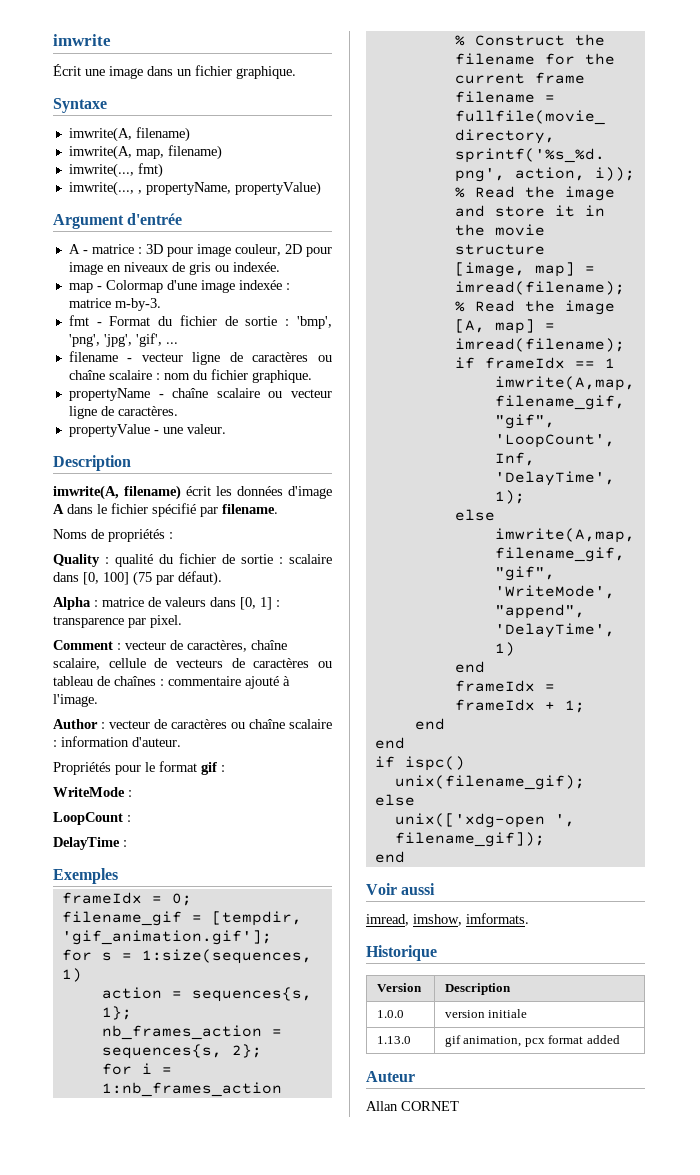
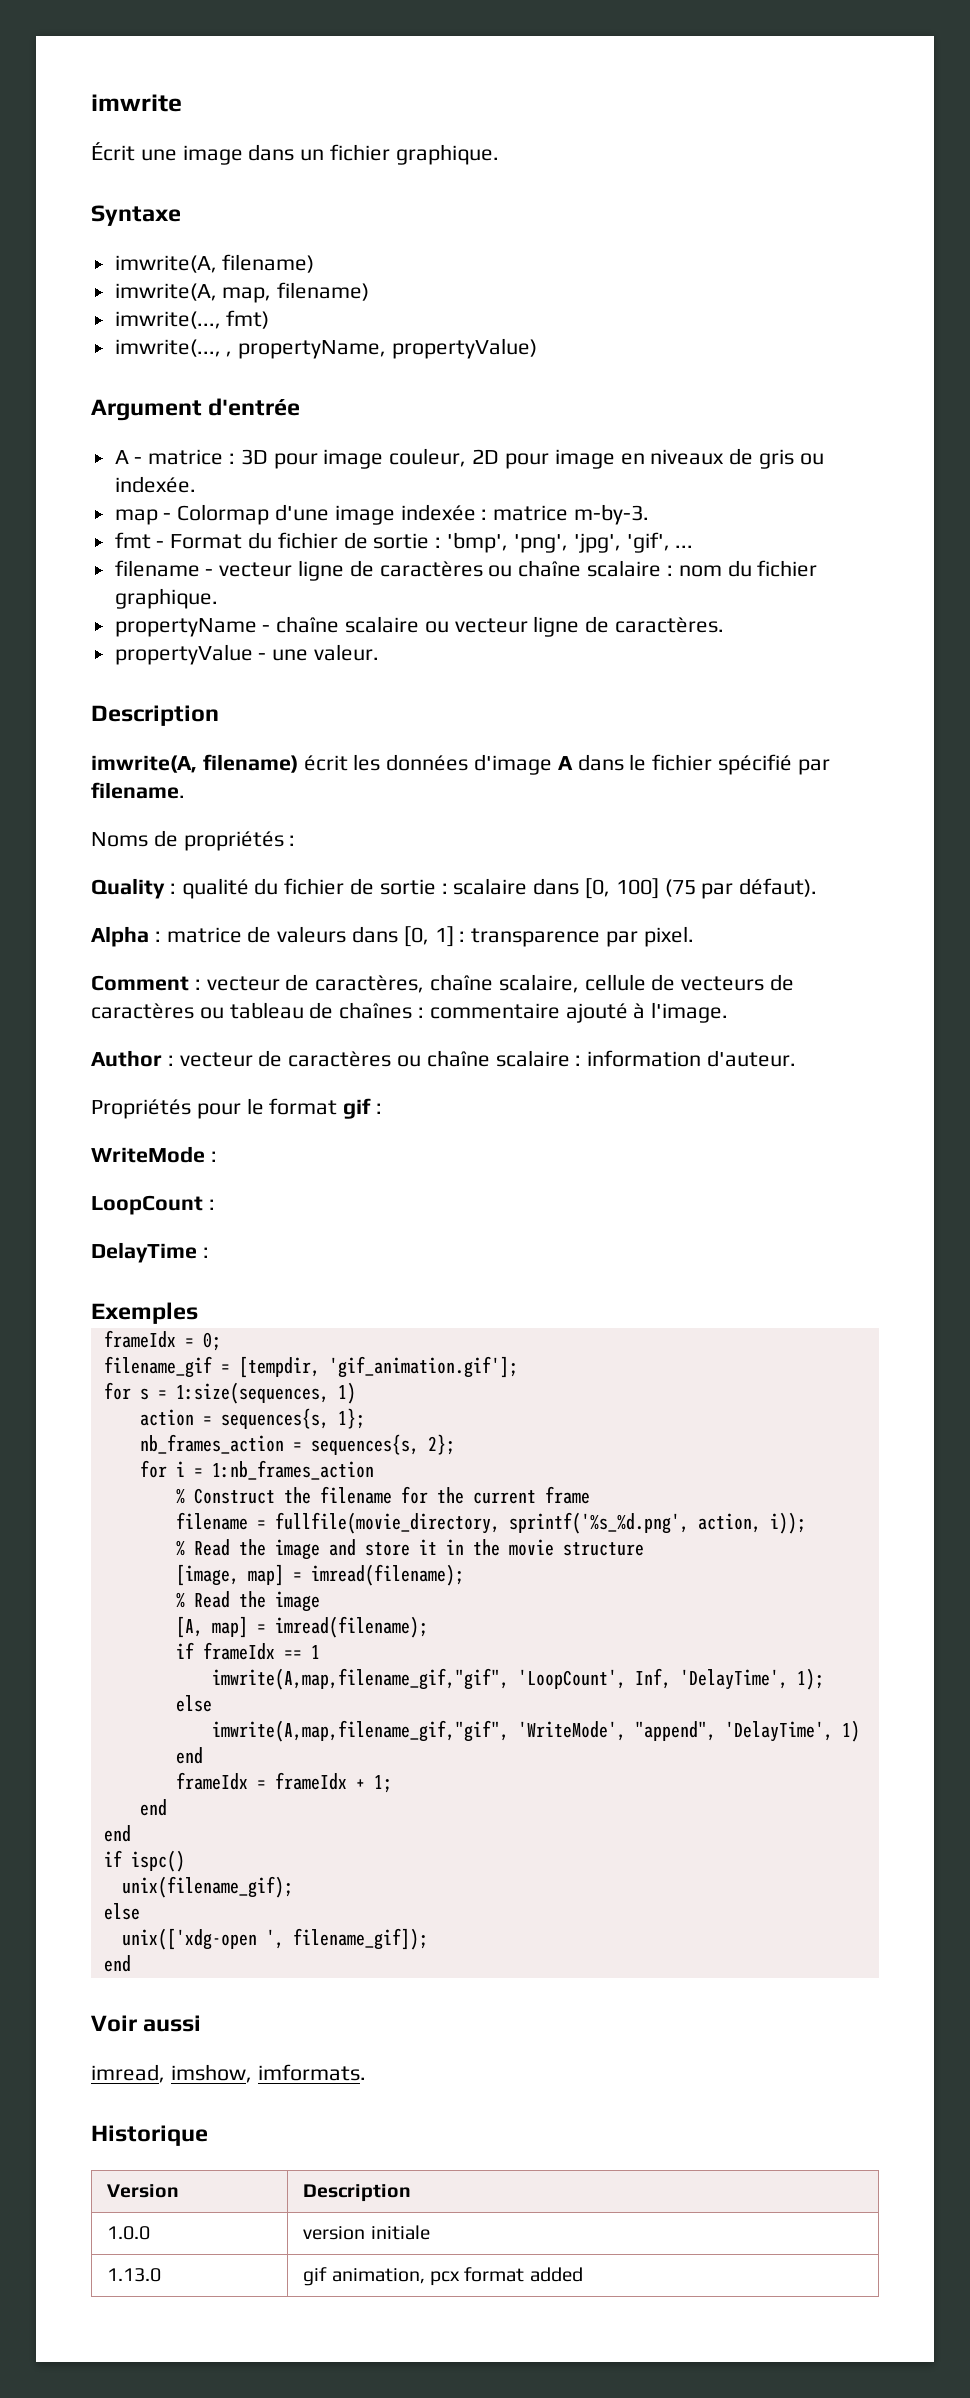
[366,1071,415,1082] [366,1101,459,1111] // Auteur // Allan CORNET -> (583, 2274) none

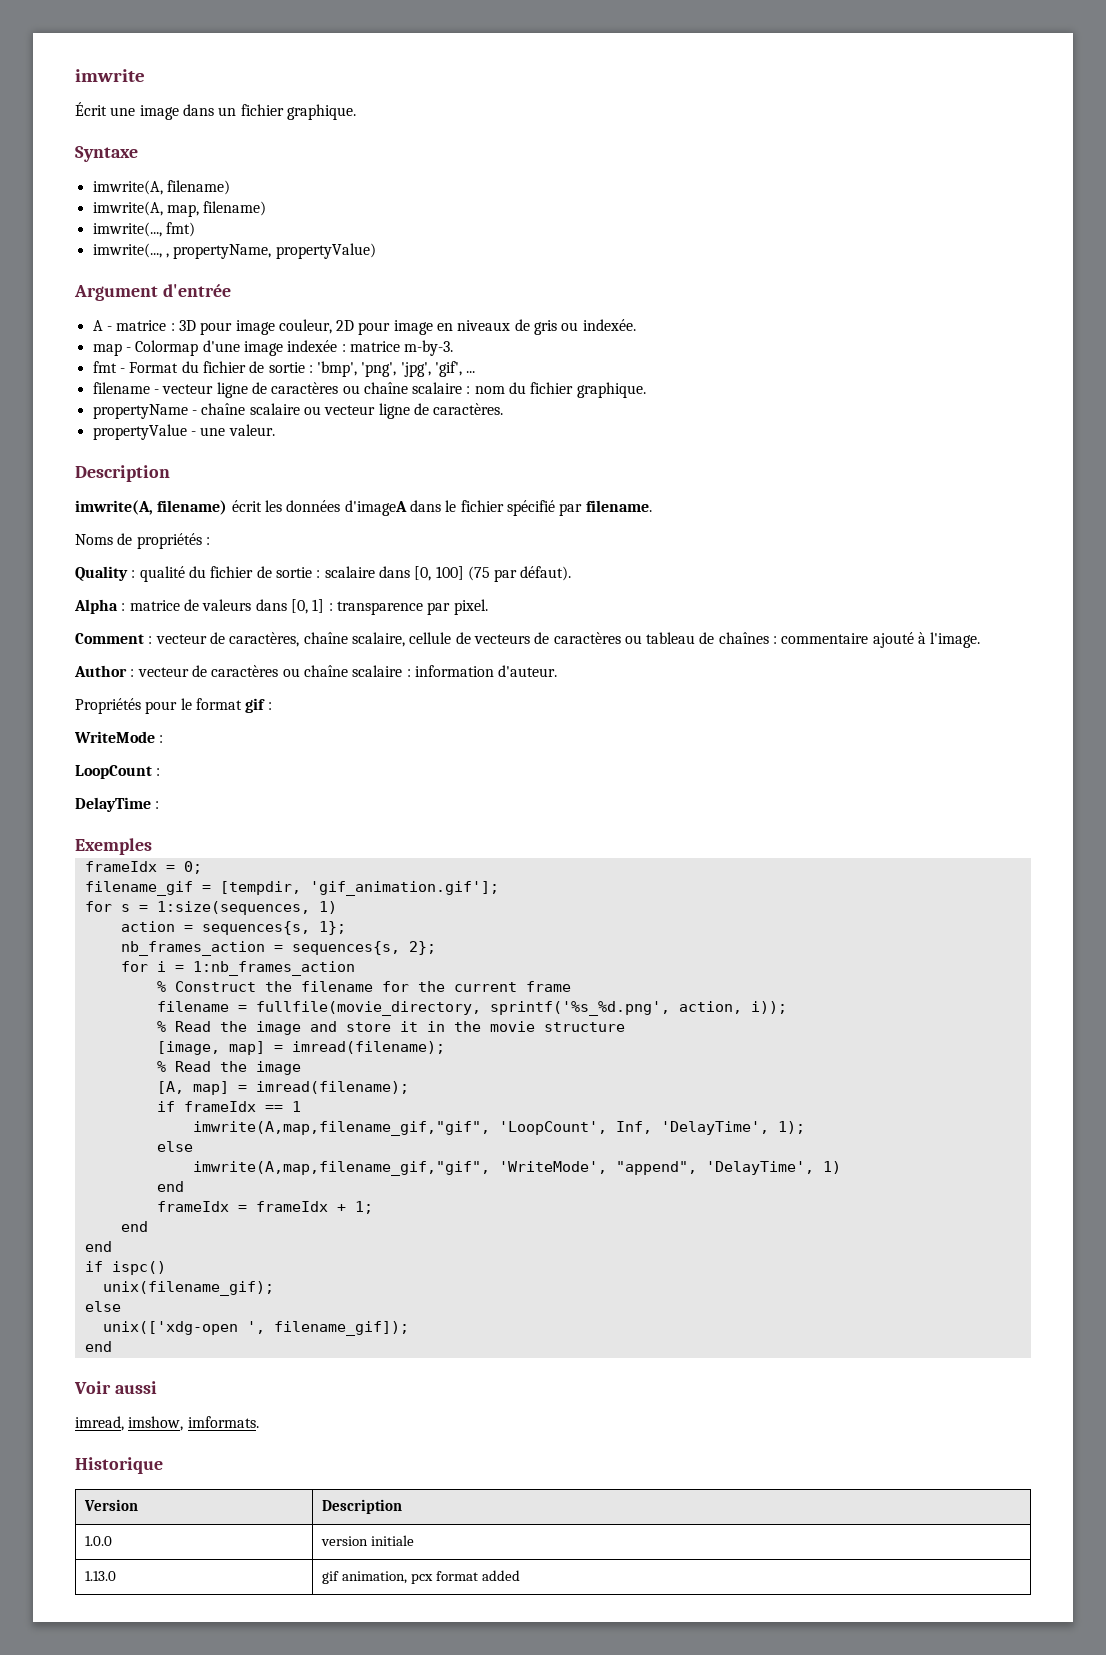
[474,754,573,775] d'image A -> [344,500,407,516] d'imageA

